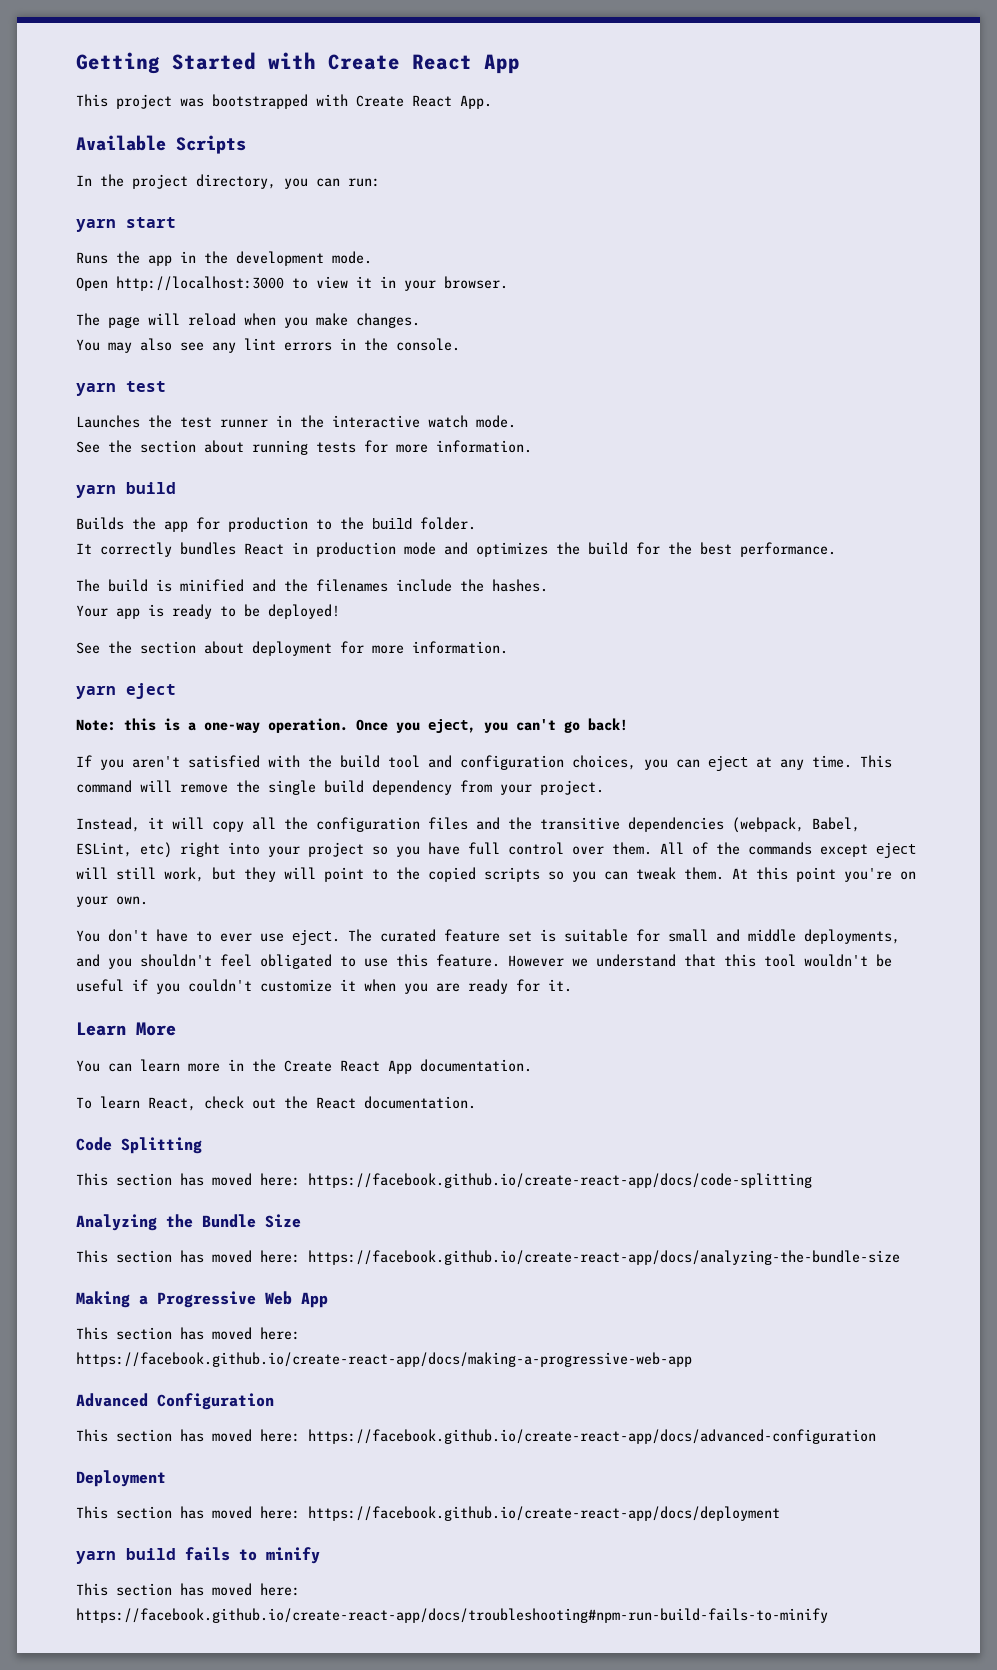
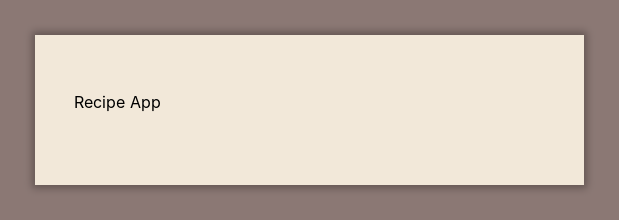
[76,52,520,74] [76,94,492,109] [76,135,246,154] [76,174,380,189] [76,217,176,232] [76,251,372,266] [76,276,508,291] [76,313,420,328] [76,338,460,353] [76,381,166,396] [76,415,516,428] [76,440,532,455] [76,482,176,498] [76,517,476,532] [76,542,836,557] [76,579,548,592] [76,604,340,619] [76,641,508,656] [76,683,176,699] [76,718,628,733] [76,755,892,771] [76,780,604,795] [76,817,860,833] [76,842,916,858] [76,867,916,882] [76,896,148,907] [76,929,900,945] [76,954,892,969] [76,979,572,994] [76,1022,176,1036] [76,1059,532,1074] [76,1096,476,1111] [76,1137,202,1154] [76,1173,812,1188] [76,1214,301,1231] [76,1250,900,1265] [76,1291,328,1308] [76,1327,300,1340] [76,1352,692,1367] [76,1393,274,1410] [76,1429,876,1444] [76,1470,166,1487] [76,1506,780,1521] [76,1547,320,1564] [76,1583,300,1596] [76,1608,828,1623] Getting Started with Create React App // This project was bootstrapped with Create React App. // Available Scripts // In the project directory, you can run: // yarn start // Runs the app in the development mode. // Open http://localhost:3000 to view it in your browser. // The page will reload when you make changes. // You may also see any lint errors in the console. // yarn test // Launches the test runner in the interactive watch mode. // See the section about running tests for more information. // yarn build // Builds the app for production to the build folder. // It correctly bundles React in production mode and optimizes the build for the best performance. // The build is minified and the filenames include the hashes. // Your app is ready to be deployed! // See the section about deployment for more information. // yarn eject // Note: this is a one-way operation. Once you eject, you can't go back! // If you aren't satisfied with the build tool and configuration choices, you can eject at any time. This command will remove the single build dependency from your project. // Instead, it will copy all the configuration files and the transitive dependencies (webpack, Babel, ESLint, etc) right into your project so you have full control over them. All of the commands except eject will still work, but they will point to the copied scripts so you can tweak them. At this point you're on your own. // You don't have to ever use eject. The curated feature set is suitable for small and middle deployments, and you shouldn't feel obligated to use this feature. However we understand that this tool wouldn't be useful if you couldn't customize it when you are ready for it. // Learn More // You can learn more in the Create React App documentation. // To learn React, check out the React documentation. // Code Splitting // This section has moved here: https://facebook.github.io/create-react-app/docs/code-splitting // Analyzing the Bundle Size // This section has moved here: https://facebook.github.io/create-react-app/docs/analyzing-the-bundle-size // Making a Progressive Web App // This section has moved here: https://facebook.github.io/create-react-app/docs/making-a-progressive-web-app // Advanced Configuration // This section has moved here: https://facebook.github.io/create-react-app/docs/advanced-configuration // Deployment // This section has moved here: https://facebook.github.io/create-react-app/docs/deployment // yarn build fails to minify // This section has moved here: https://facebook.github.io/create-react-app/docs/troubleshooting#npm-run-build-fails-to-minify -> [74,95,161,112] Recipe App

